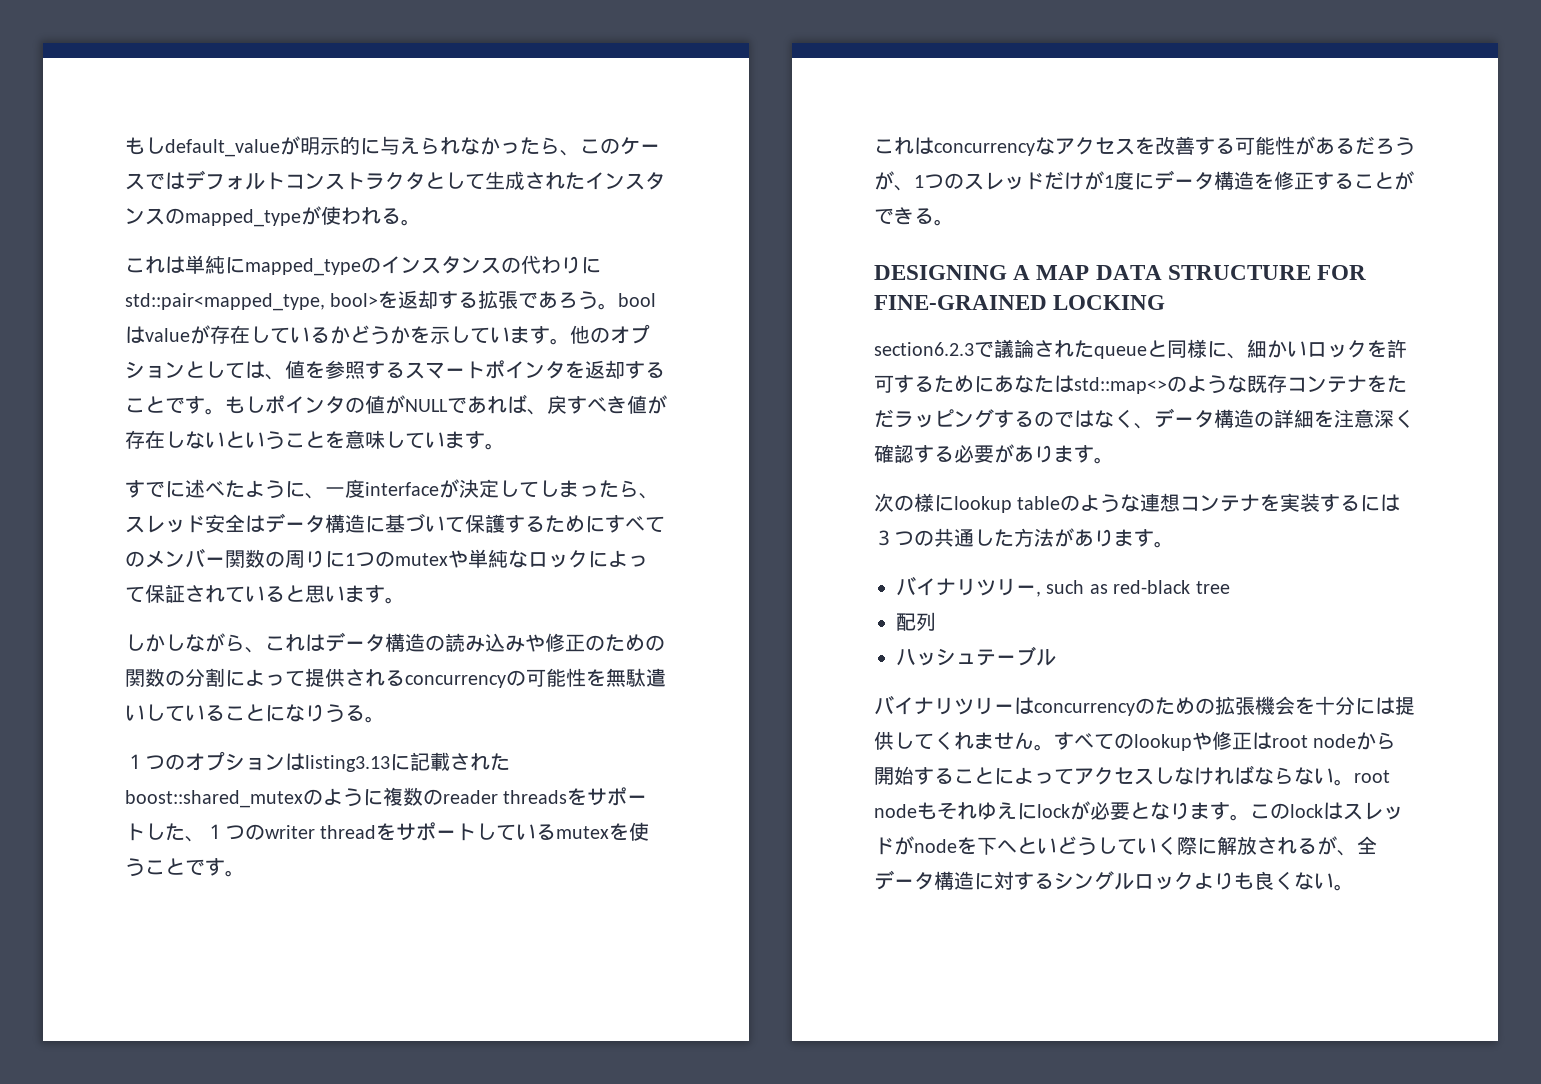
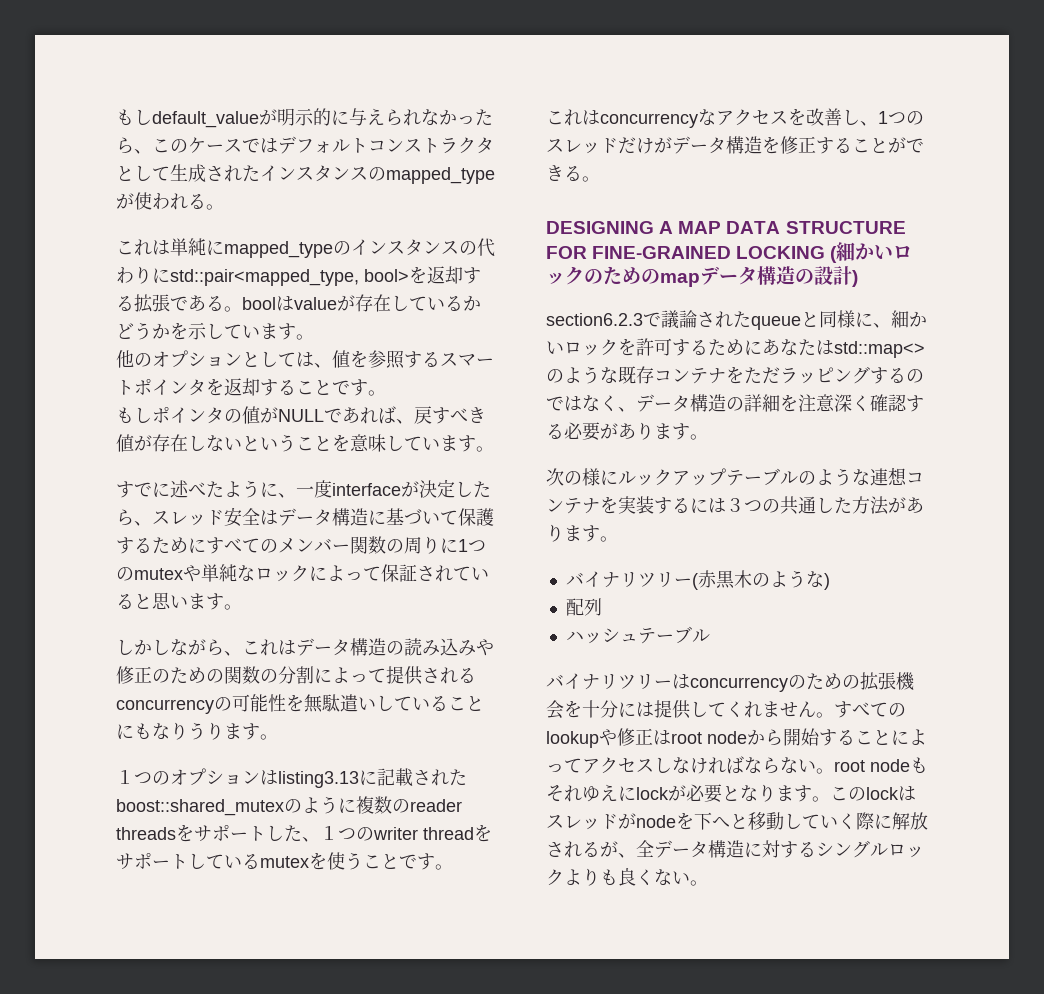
[558,291,599,310] ろう -> [206,296,224,311] る
(570, 341) none -> (314, 337) //
(225, 411) none -> (386, 393) //
[519,480,599,498] てしまっ -> (473, 489) none
[285,704,365,723] なりうる -> [134,722,260,740] もなりうります
[1195,136,1415,156] [874,171,894,190] する可能性があるだろうが -> [842,109,860,125] し
[1104,171,1154,190] 1度に -> (672, 145) none
(1166, 302) none -> [830,242,913,263] [546,266,858,287] (細かいロックのためのmapデータ構造の設計)
[954,496,1061,513] lookup table -> [618,468,798,486] ルックアップテーブル
[1036,580,1230,597] , such as red-black tree -> [691,570,830,590] (赤黒木のような)
[1037,836,1097,856] いどう -> [748,812,784,830] 移動

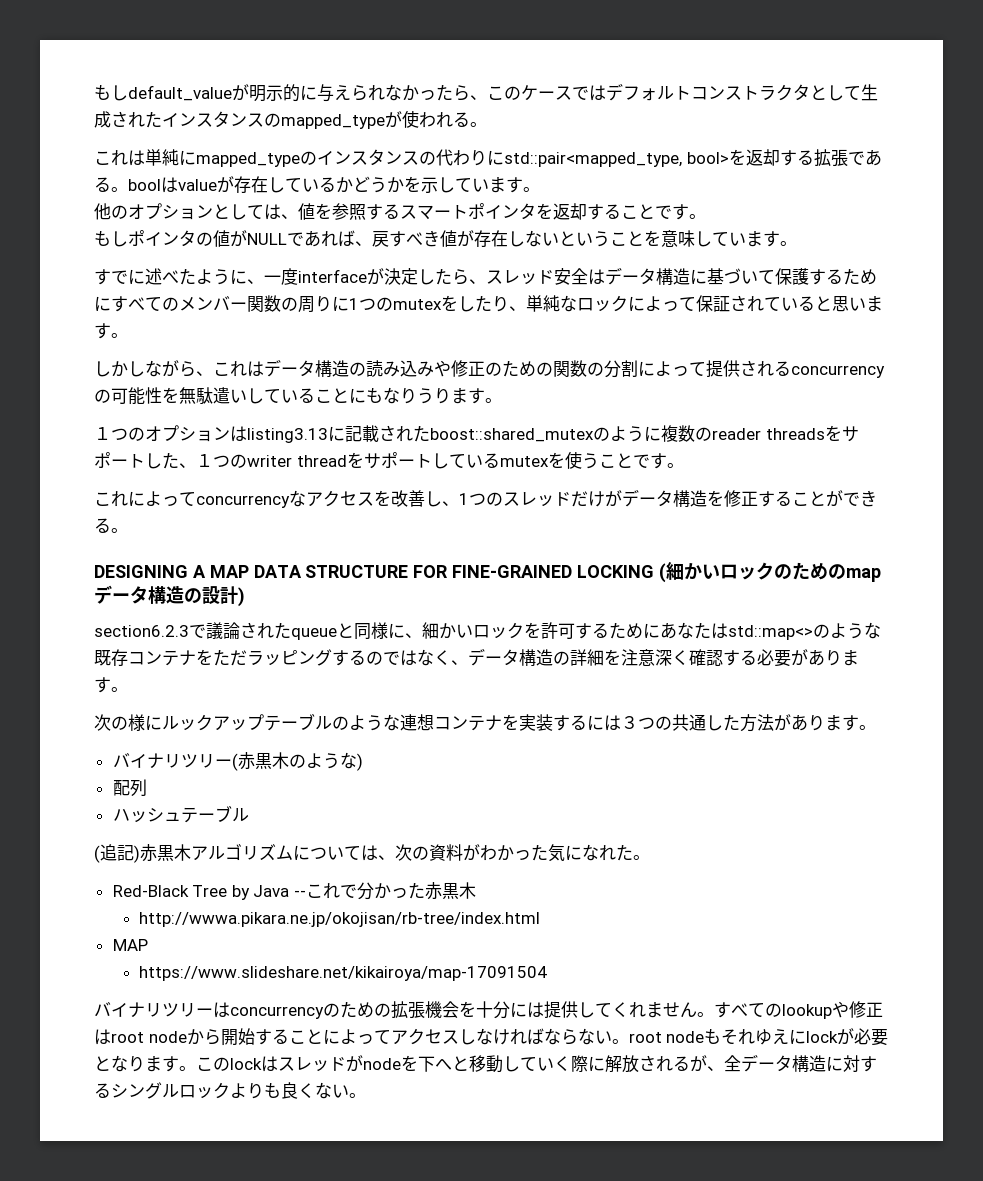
[183,565,201,582] や -> [441,295,526,312] をしたり、
[582,110,600,125] は -> [128,491,196,507] によって
(710, 635) none -> [94,843,650,863] [112,882,477,900] [139,912,541,927] [112,939,148,951] [139,966,548,981] // (追記)赤黒木アルゴリズムについては、次の資料がわかった気になれた。 // Red-Black Tree by Java --これで分かった赤黒木 // http://wwwa.pikara.ne.jp/okojisan/rb-tree/index.html // MAP // https://www.slideshare.net/kikairoya/map-17091504

